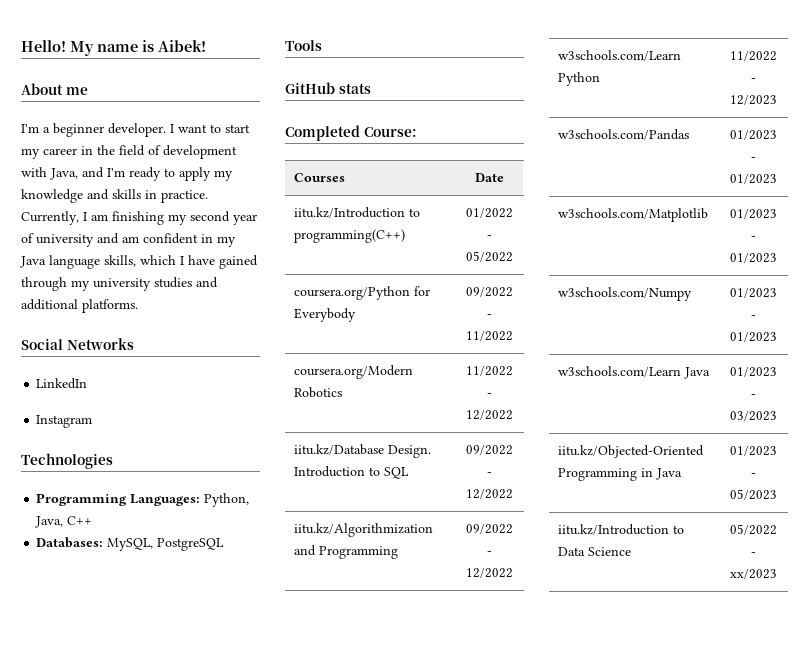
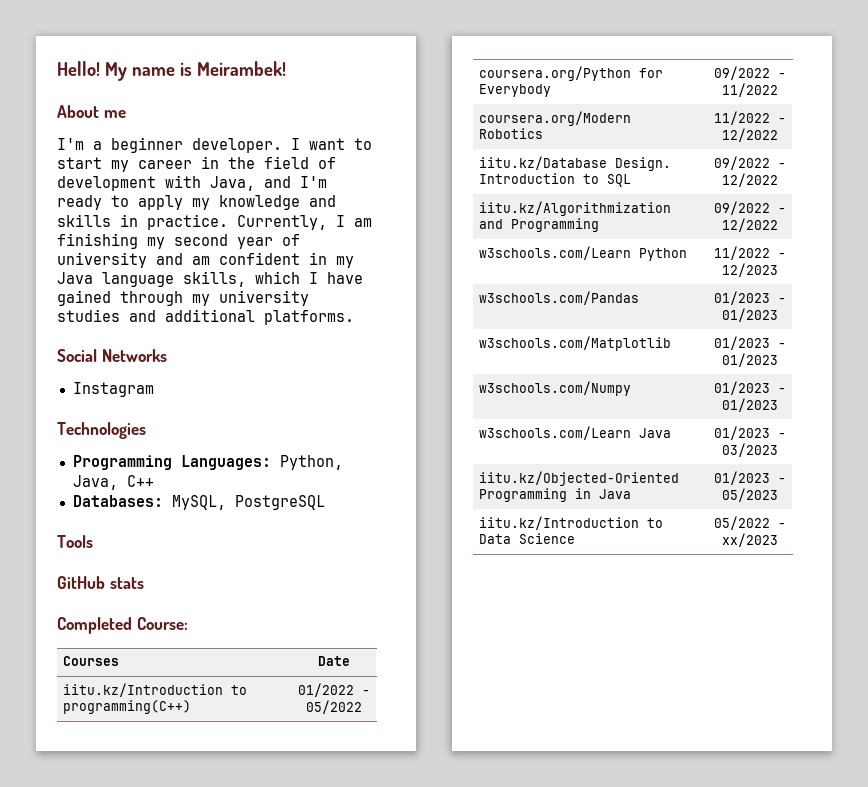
[158,40,206,52] Aibek! -> [196,61,286,76] Meirambek!
[36,378,88,389] // LinkedIn -> (167, 355) none

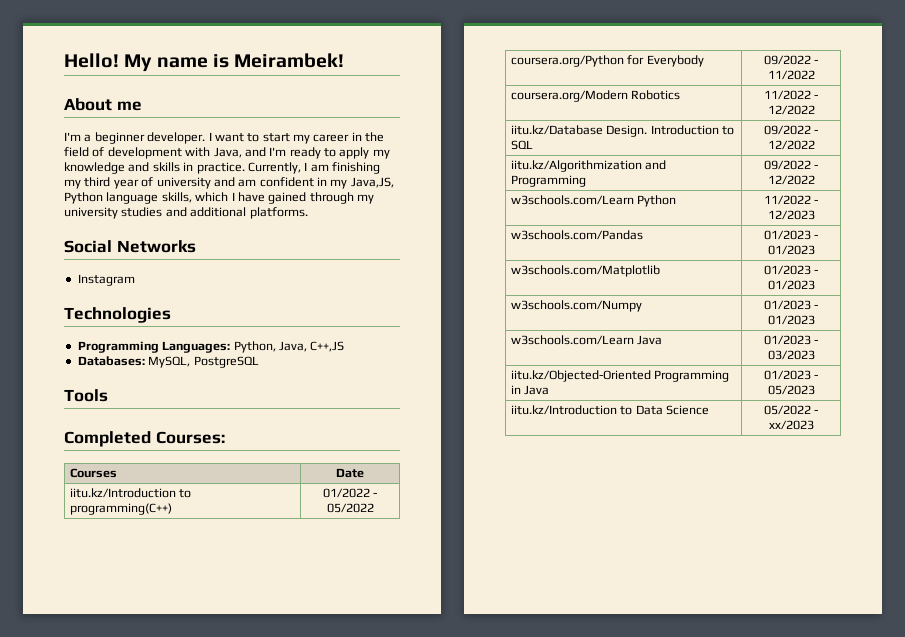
[174,234,228,246] second -> [84,177,111,187] third
[57,272,93,284] Java -> [350,177,394,188] [64,192,103,204] Java,JS, Python
[126,475,154,487] C++ -> [310,341,345,352] C++,JS
[57,576,144,589] // GitHub stats -> (108, 395) none
[136,617,188,630] Course: -> [155,431,225,444] Courses:

